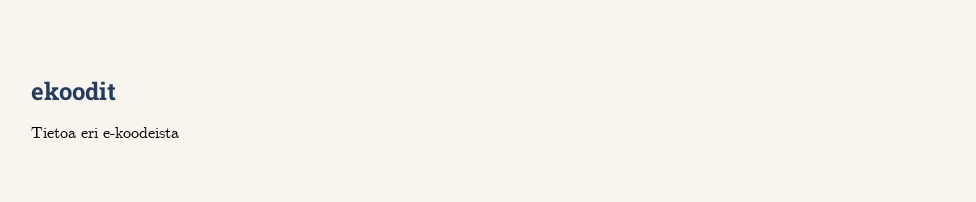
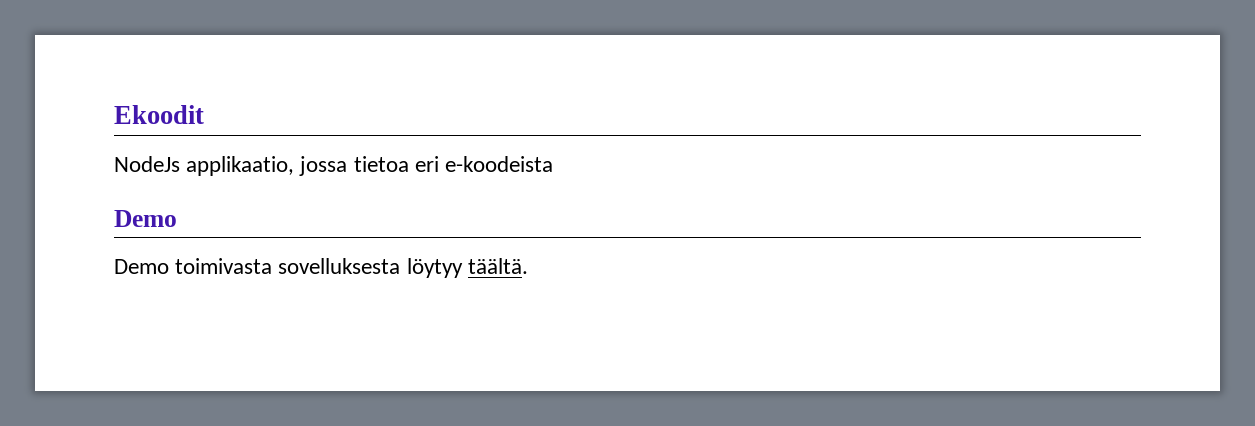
[31,81,116,101] [31,127,179,138] ekoodit // Tietoa eri e-koodeista -> [114,105,204,124] [114,156,554,176] [114,210,177,227] [114,258,528,278] Ekoodit // NodeJs applikaatio, jossa tietoa eri e-koodeista // Demo // Demo toimivasta sovelluksesta löytyy täältä.

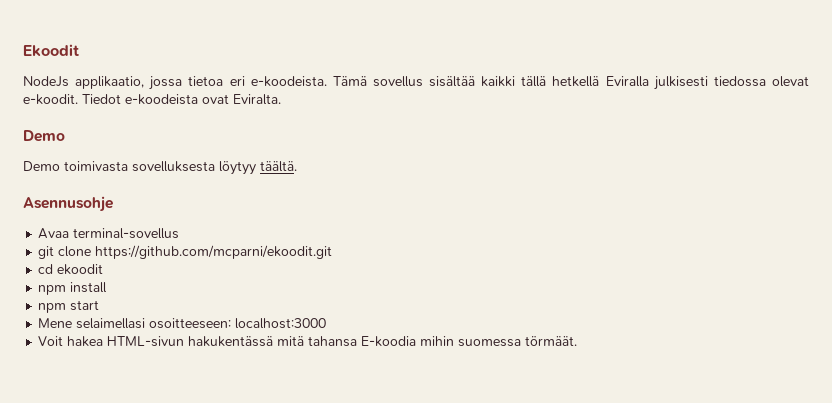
(439, 164) none -> [250,76,809,90] [23,94,121,105] e-koodeista. Tämä sovellus sisältää kaikki tällä hetkellä Eviralla julkisesti tiedossa olevat e-koodit. Tiedot
(554, 164) none -> [202,94,281,105] ovat Eviralta.
(528, 266) none -> [23,196,113,212] [38,228,180,239] [38,245,333,259] [38,264,104,275] [38,282,108,295] [38,300,100,313] [38,318,327,329] [38,336,578,347] // Asennusohje // Avaa terminal-sovellus // git clone https://github.com/mcparni/ekoodit.git // cd ekoodit // npm install // npm start // Mene selaimellasi osoitteeseen: localhost:3000 // Voit hakea HTML-sivun hakukentässä mitä tahansa E-koodia mihin suomessa törmäät.

